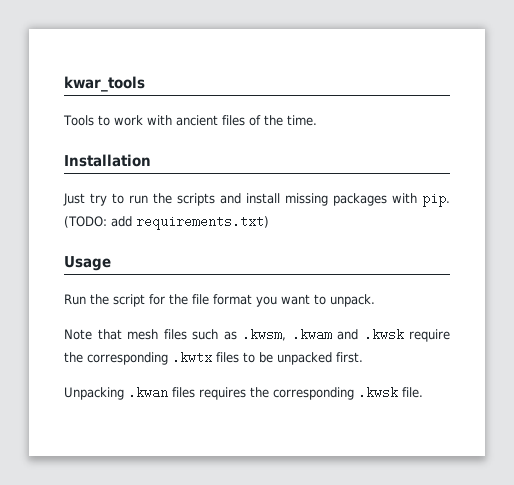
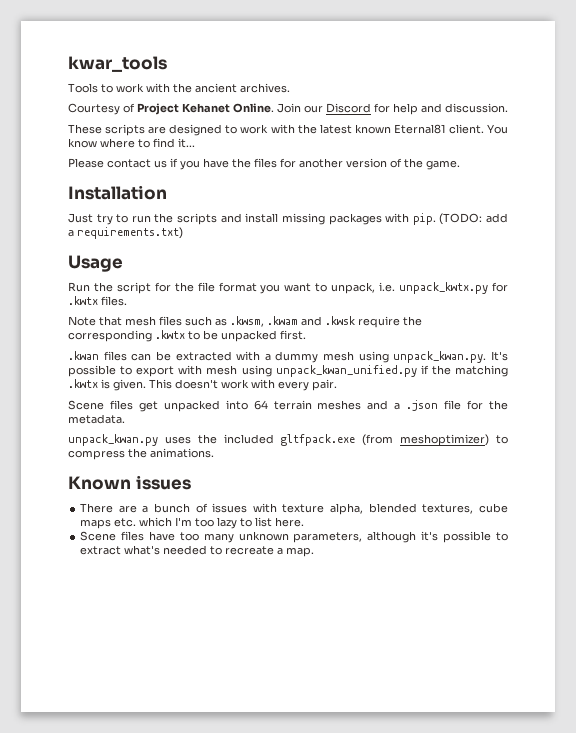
[175,115,245,126] ancient files -> [173,83,290,93] [68,103,508,115] [68,124,508,136] [68,138,195,148] [68,158,387,170] the ancient archives. // Courtesy of Project Kehanet Online. Join our Discord for help and discussion. // These scripts are designed to work with the latest known Eternal81 client. You know where to find it... // Please contact us if you have the files for another version
[286,115,317,126] time. -> [426,160,460,170] game.
(132, 221) none -> [68,230,74,237] a
[330,294,375,307] unpack. -> [331,282,508,294] [68,296,127,306] unpack, i.e. unpack_kwtx.py for .kwtx files.
[216,352,239,363] files -> (185, 334) none
[64,387,124,400] Unpacking -> (306, 335) none
[199,386,423,400] requires the corresponding .kwsk file. -> [131,351,508,363] [68,365,508,377] [68,379,337,391] [68,400,508,412] [68,414,125,424] [68,434,508,446] [68,448,214,460] [68,475,191,490] [80,503,508,515] [80,517,305,529] [80,531,508,543] [80,545,315,557] can be extracted with a dummy mesh using unpack_kwan.py. It's possible to export with mesh using unpack_kwan_unified.py if the matching .kwtx is given. This doesn't work with every pair. // Scene files get unpacked into 64 terrain meshes and a .json file for the metadata. // unpack_kwan.py uses the included gltfpack.exe (from meshoptimizer) to compress the animations. // Known issues // There are a bunch of issues with texture alpha, blended textures, cube maps etc. which I'm too lazy to list here. // Scene files have too many unknown parameters, although it's possible to extract what's needed to recreate a map.

